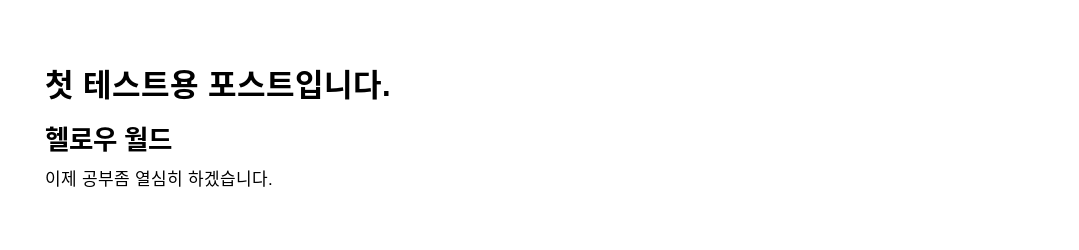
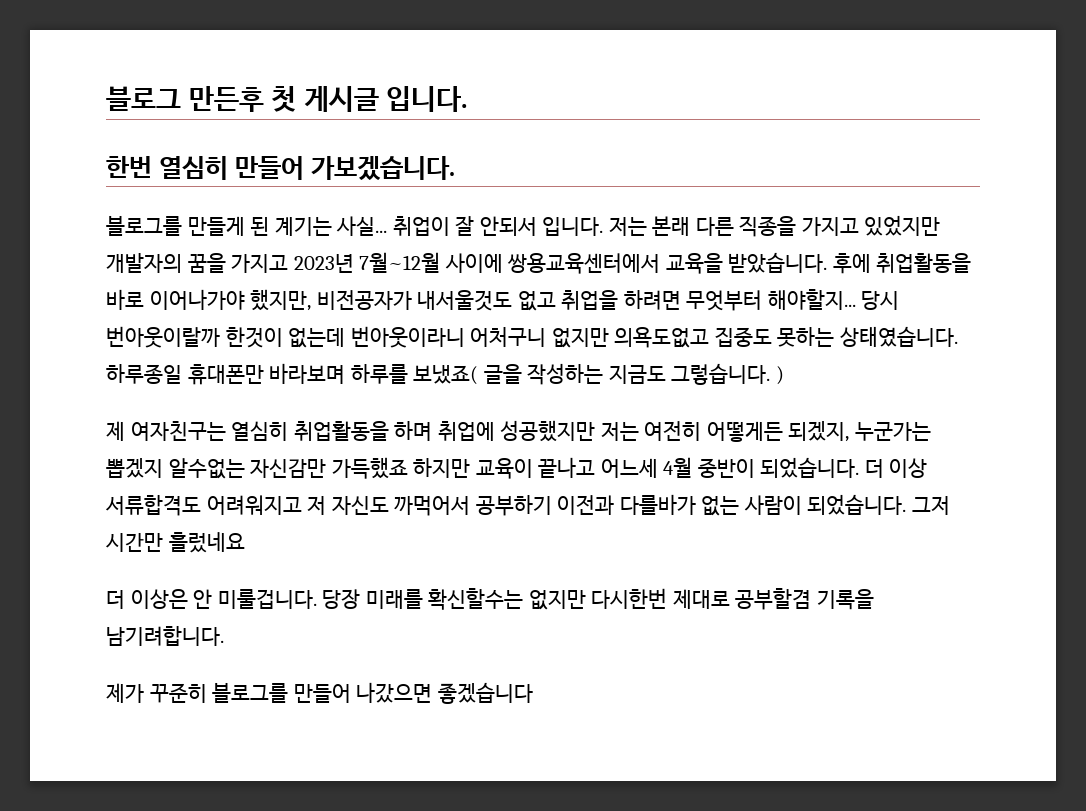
[45,69,391,100] [45,126,173,152] [45,170,273,187] 첫 테스트용 포스트입니다. // 헬로우 월드 // 이제 공부좀 열심히 하겠습니다. -> [106,86,468,112] [106,156,456,180] [106,215,941,237] [106,252,972,274] [106,289,900,311] [106,326,958,348] [106,363,784,385] [106,420,931,442] [106,457,928,479] [105,494,950,516] [106,532,245,553] [106,588,874,610] [106,625,224,646] [106,682,533,704] 블로그 만든후 첫 게시글 입니다. // 한번 열심히 만들어 가보겠습니다. // 블로그를 만들게 된 계기는 사실... 취업이 잘 안되서 입니다. 저는 본래 다른 직종을 가지고 있었지만 개발자의 꿈을 가지고 2023년 7월~12월 사이에 쌍용교육센터에서 교육을 받았습니다. 후에 취업활동을 바로 이어나가야 했지만, 비전공자가 내서울것도 없고 취업을 하려면 무엇부터 해야할지... 당시 번아웃이랄까 한것이 없는데 번아웃이라니 어처구니 없지만 의욕도없고 집중도 못하는 상태였습니다. 하루종일 휴대폰만 바라보며 하루를 보냈죠( 글을 작성하는 지금도 그렇습니다. ) // 제 여자친구는 열심히 취업활동을 하며 취업에 성공했지만 저는 여전히 어떻게든 되겠지, 누군가는 뽑겠지 알수없는 자신감만 가득했죠 하지만 교육이 끝나고 어느세 4월 중반이 되었습니다. 더 이상 서류합격도 어려워지고 저 자신도 까먹어서 공부하기 이전과 다를바가 없는 사람이 되었습니다. 그저 시간만 흘렀네요 // 더 이상은 안 미룰겁니다. 당장 미래를 확신할수는 없지만 다시한번 제대로 공부할겸 기록을 남기려합니다. // 제가 꾸준히 블로그를 만들어 나갔으면 좋겠습니다

